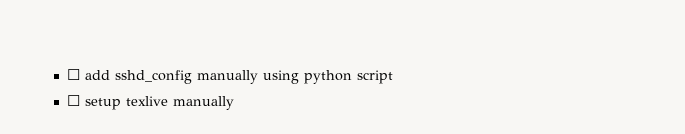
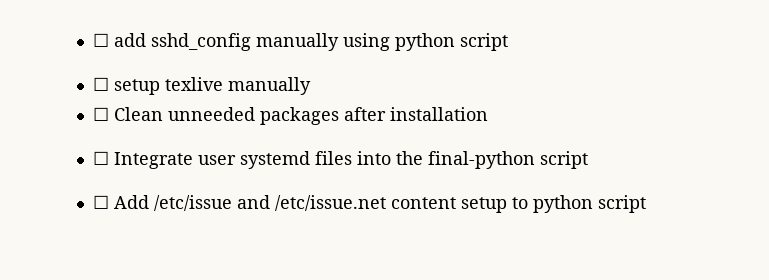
(234, 103) none -> [92,107,488,125] [92,151,588,169] [92,195,646,213] // ☐ Clean unneeded packages after installation // ☐ Integrate user systemd files into the final-python script // ☐ Add /etc/issue and /etc/issue.net content setup to python script

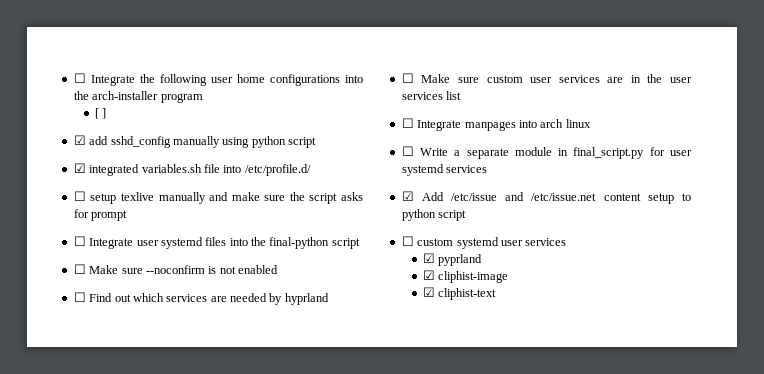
[92,33,109,47] ☐ -> [73,73,363,86] [73,91,203,103] [95,108,107,119] [73,135,86,145] ☐ Integrate the following user home configurations into the arch-installer program // [ ] // ☑
[92,77,311,95] [92,107,488,125] ☐ setup texlive manually // ☐ Clean unneeded packages after installation -> [73,163,311,176] [73,191,364,204] [73,209,128,221] ☑ integrated variables.sh file into /etc/profile.d/ // ☐ setup texlive manually and make sure the script asks for prompt
(109, 202) none -> [89,265,278,274] [73,292,329,305] [401,73,692,83] [401,91,462,100] [401,118,591,131] [401,146,692,159] [401,164,488,176] [401,191,414,201] Make sure --noconfirm is not enabled // ☐ Find out which services are needed by hyprland // ☐ Make sure custom user services are in the user services list // ☐ Integrate manpages into arch linux // ☐ Write a separate module in final_script.py for user systemd services // ☑
(646, 204) none -> [401,236,567,249] [423,253,483,266] [423,270,509,283] [423,287,497,300] // ☐ custom systemd user services // ☑ pyprland // ☑ cliphist-image // ☑ cliphist-text

